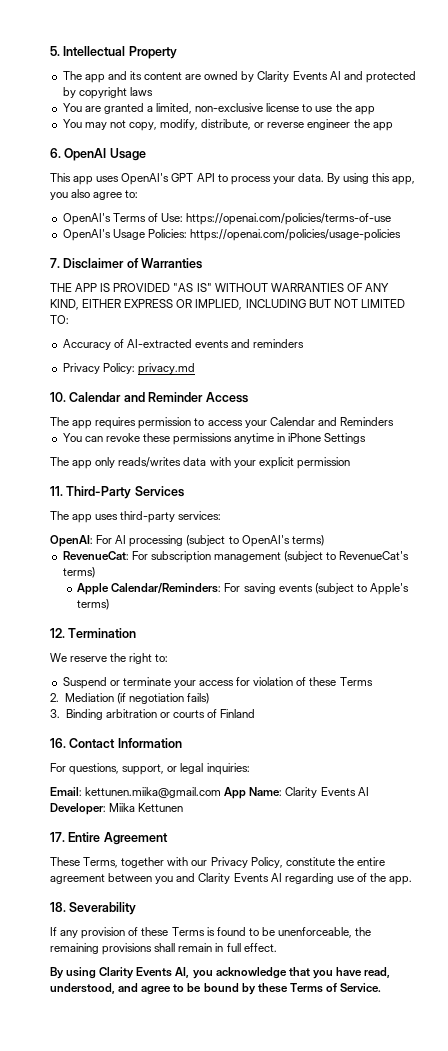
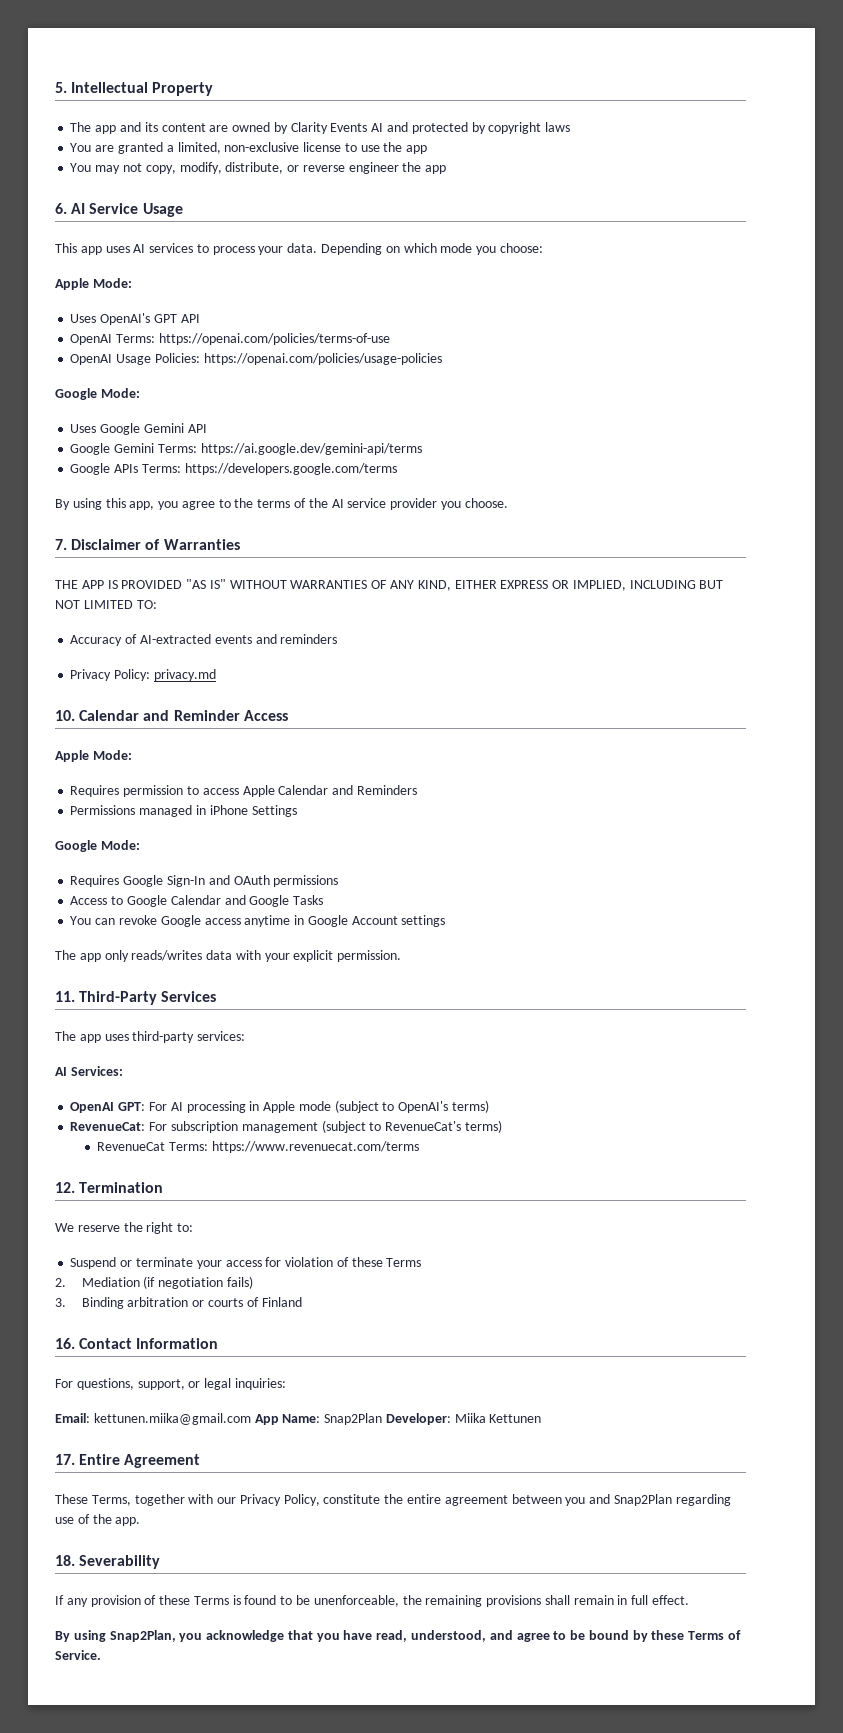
[64,148,107,161] OpenAI -> [71,203,139,214] AI Service
[121,173,215,185] OpenAI's GPT API -> [133,243,194,253] AI services
(324, 177) none -> [321,243,543,255] [55,278,132,290] [70,313,200,325] [70,333,390,345] [70,353,442,365] [55,388,140,400] [70,423,207,435] [70,443,422,455] [70,463,397,475] Depending on which mode you choose: // Apple Mode: // Uses OpenAI's GPT API // OpenAI Terms: https://openai.com/policies/terms-of-use // OpenAI Usage Policies: https://openai.com/policies/usage-policies // Google Mode: // Uses Google Gemini API // Google Gemini Terms: https://ai.google.dev/gemini-api/terms // Google APIs Terms: https://developers.google.com/terms //
[71,189,139,200] [62,213,392,225] [62,229,401,241] also agree to: // OpenAI's Terms of Use: https://openai.com/policies/terms-of-use // OpenAI's Usage Policies: https://openai.com/policies/usage-policies -> [181,498,508,510] agree to the terms of the AI service provider you choose.
[50,417,137,429] The app requires -> [55,750,132,762] [70,785,120,797] Apple Mode: // Requires
[244,420,267,428] your -> [242,785,275,797] Apple
[62,433,367,445] You can revoke these permissions anytime in iPhone Settings -> [70,805,297,817] [55,840,140,852] [70,875,339,887] [70,895,324,907] [70,915,446,927] Permissions managed in iPhone Settings // Google Mode: // Requires Google Sign-In and OAuth permissions // Access to Google Calendar and Google Tasks // You can revoke Google access anytime in Google Account settings
[296,457,350,469] permission -> [337,950,402,962] permission.
[50,535,184,547] OpenAI: For AI processing -> [55,1066,123,1076] [70,1101,331,1113] AI Services: // OpenAI GPT: For AI processing in Apple mode
[77,583,409,595] [77,599,110,610] Apple Calendar/Reminders: For saving events (subject to Apple's terms) -> [97,1141,419,1153] RevenueCat Terms: https://www.revenuecat.com/terms
[285,787,369,798] Clarity Events AI -> [324,1413,383,1425] Snap2Plan
[198,873,282,884] Clarity Events AI -> [613,1494,672,1506] Snap2Plan
[99,967,190,979] Clarity Events AI, -> [109,1630,176,1642] Snap2Plan,

